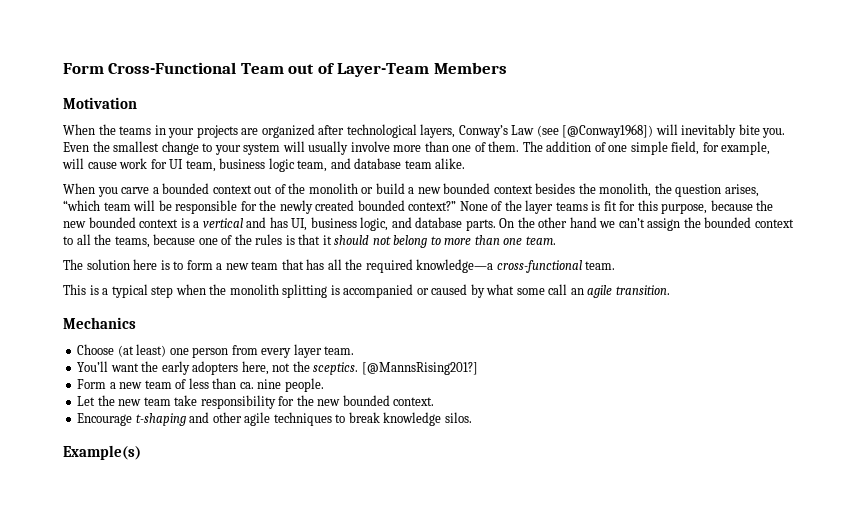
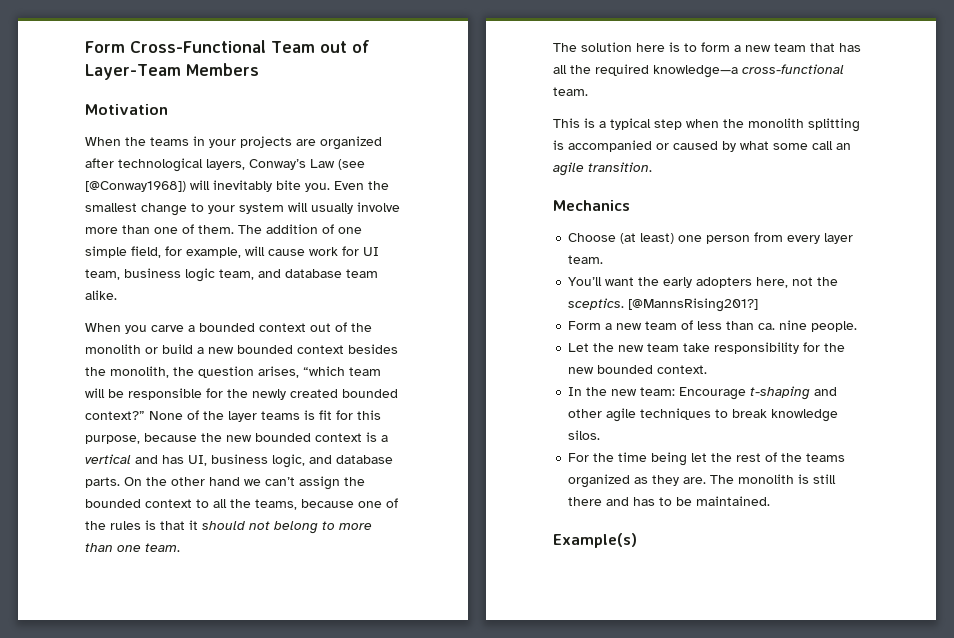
(435, 401) none -> [568,387,676,396] In the new team:
(472, 417) none -> [568,452,846,466] [568,474,837,488] [568,496,771,506] // For the time being let the rest of the teams organized as they are. The monolith is still there and has to be maintained.

